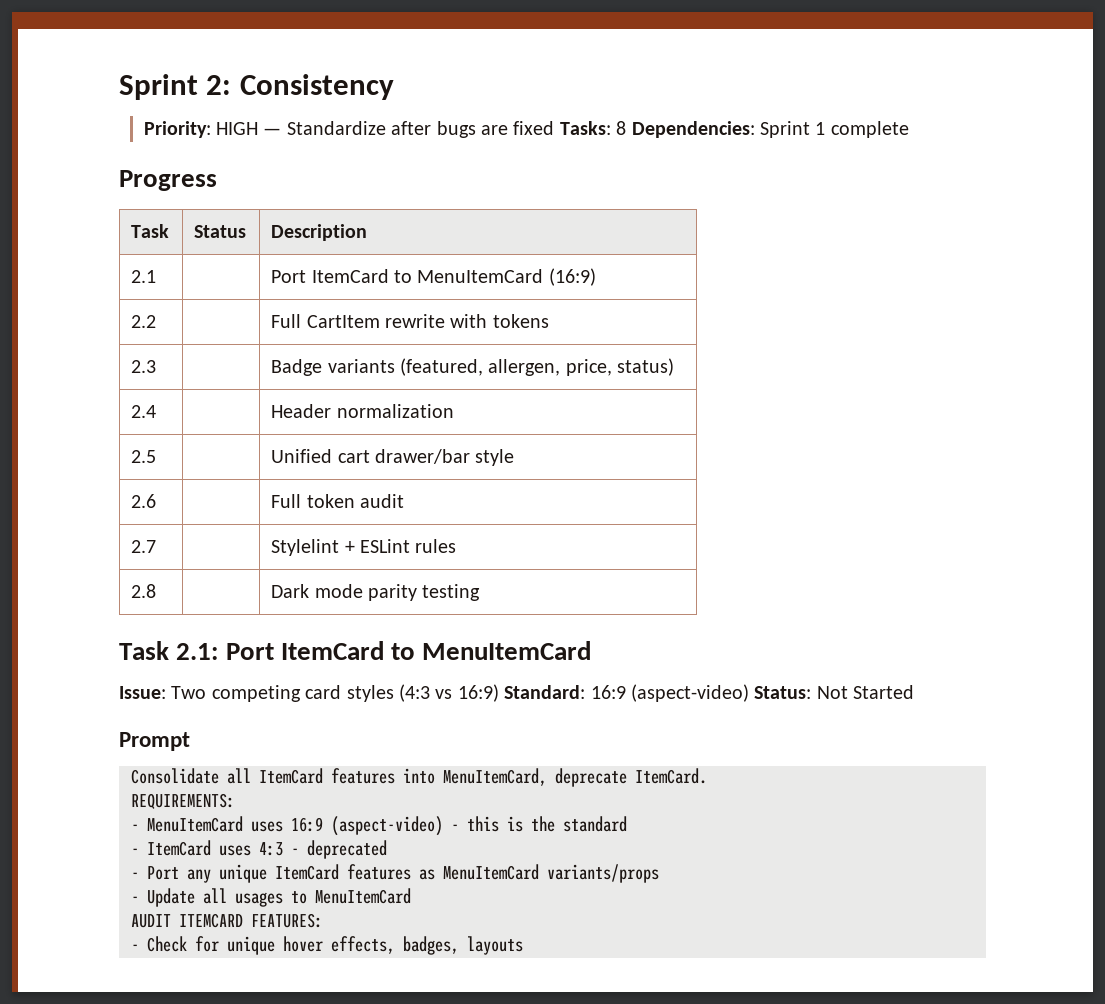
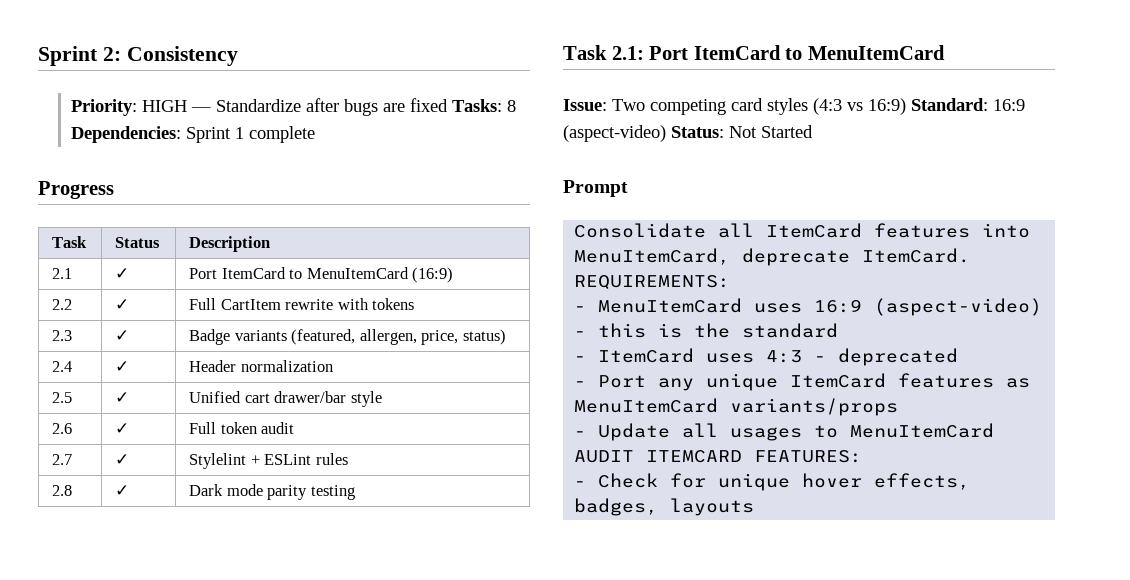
(157, 276) none -> [115,268,130,279] ✓
(157, 321) none -> [115,299,130,310] ✓
(157, 366) none -> [115,330,130,341] ✓
(157, 411) none -> [115,361,130,372] ✓
(157, 456) none -> [115,392,130,403] ✓
(157, 501) none -> [115,423,130,434] ✓
(157, 546) none -> [115,454,130,465] ✓
(157, 591) none -> [115,485,130,496] ✓

